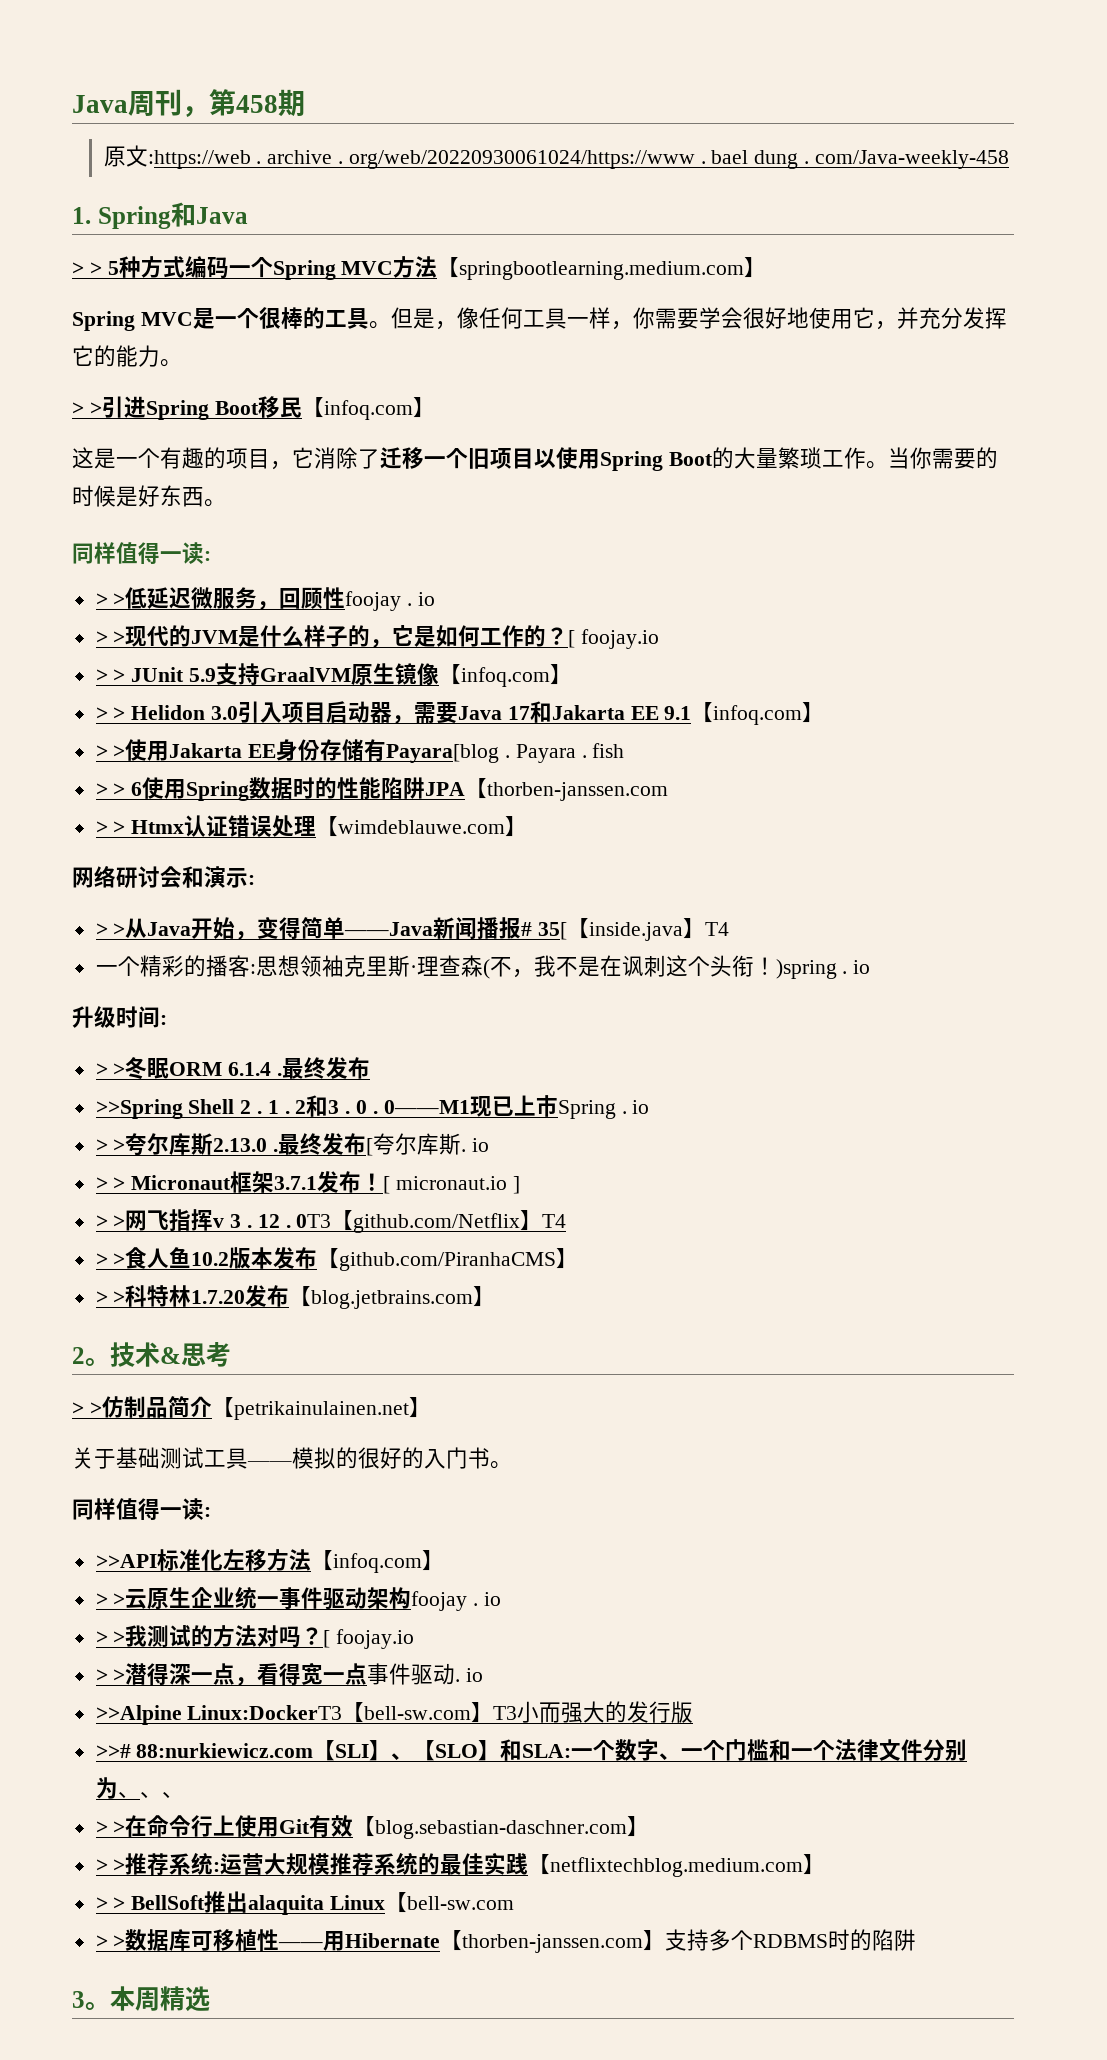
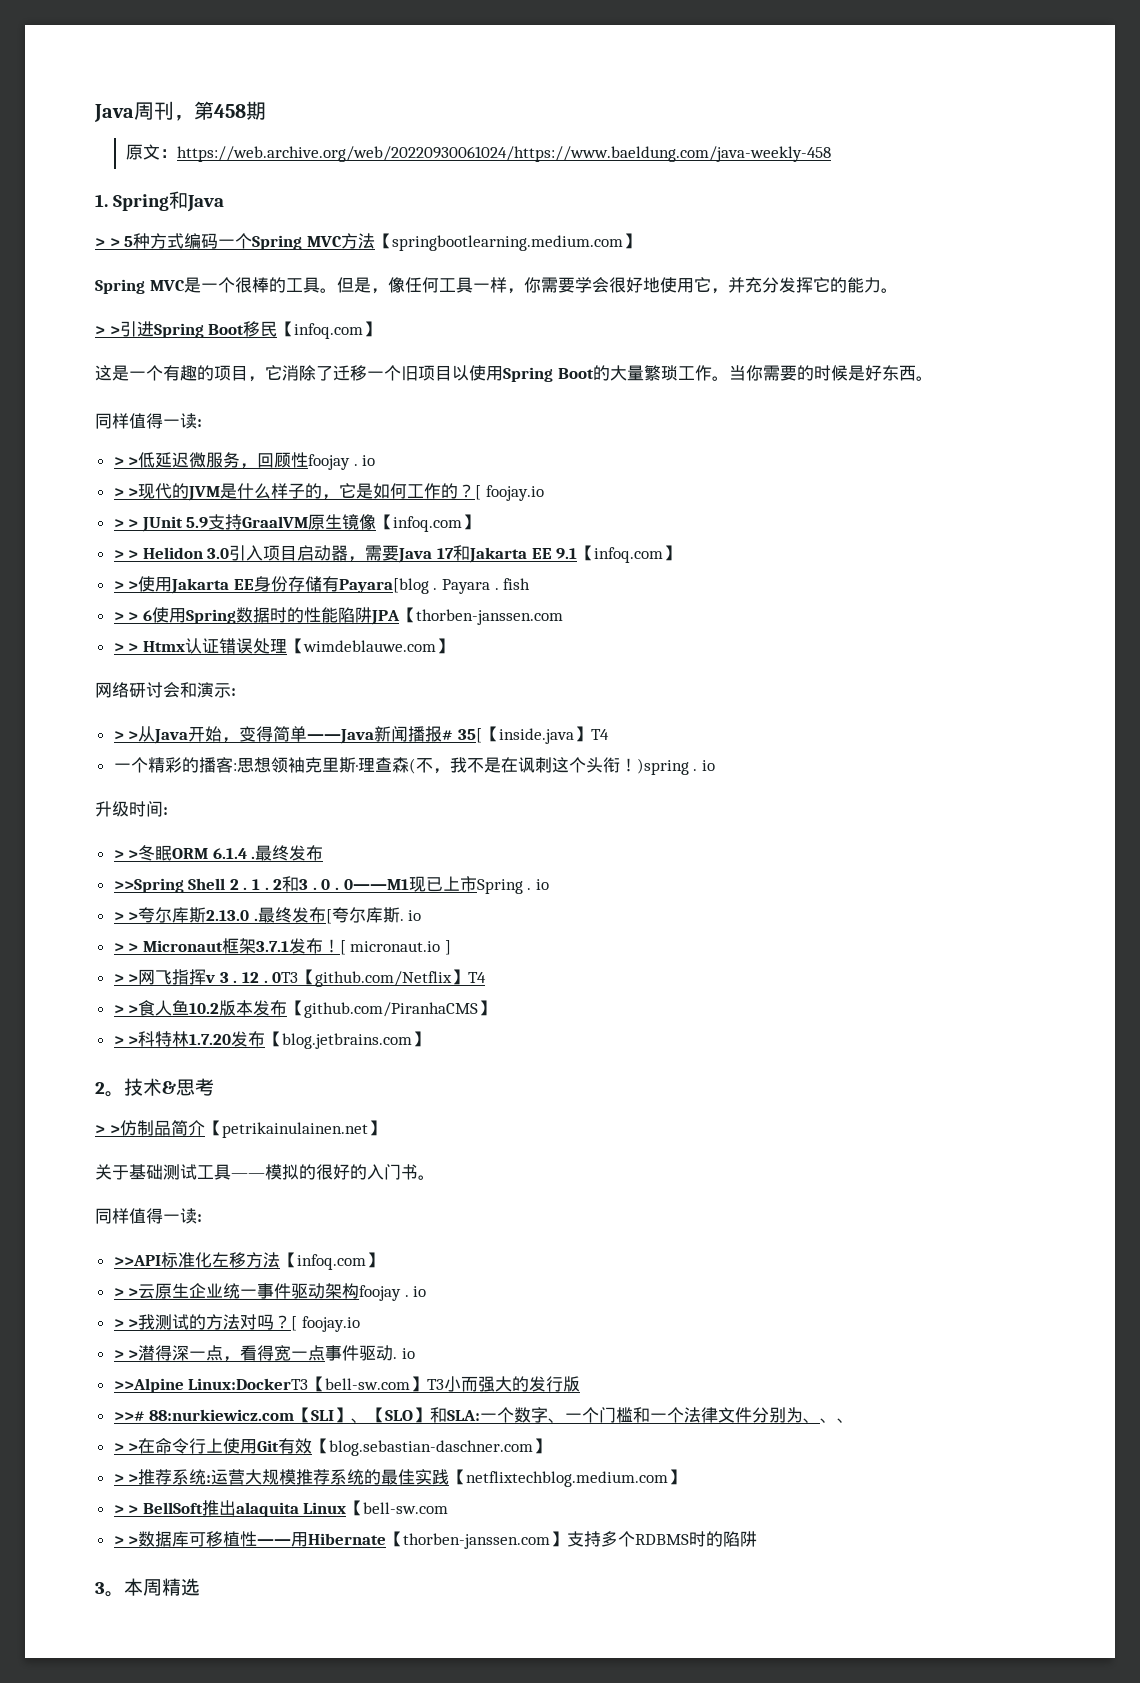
[147,150,1009,169] :https://web . archive . org/web/20220930061024/https://www . bael dung . com/Java-weekly-458 -> [159,146,831,162] ：https://web.archive.org/web/20220930061024/https://www.baeldung.com/java-weekly-458

